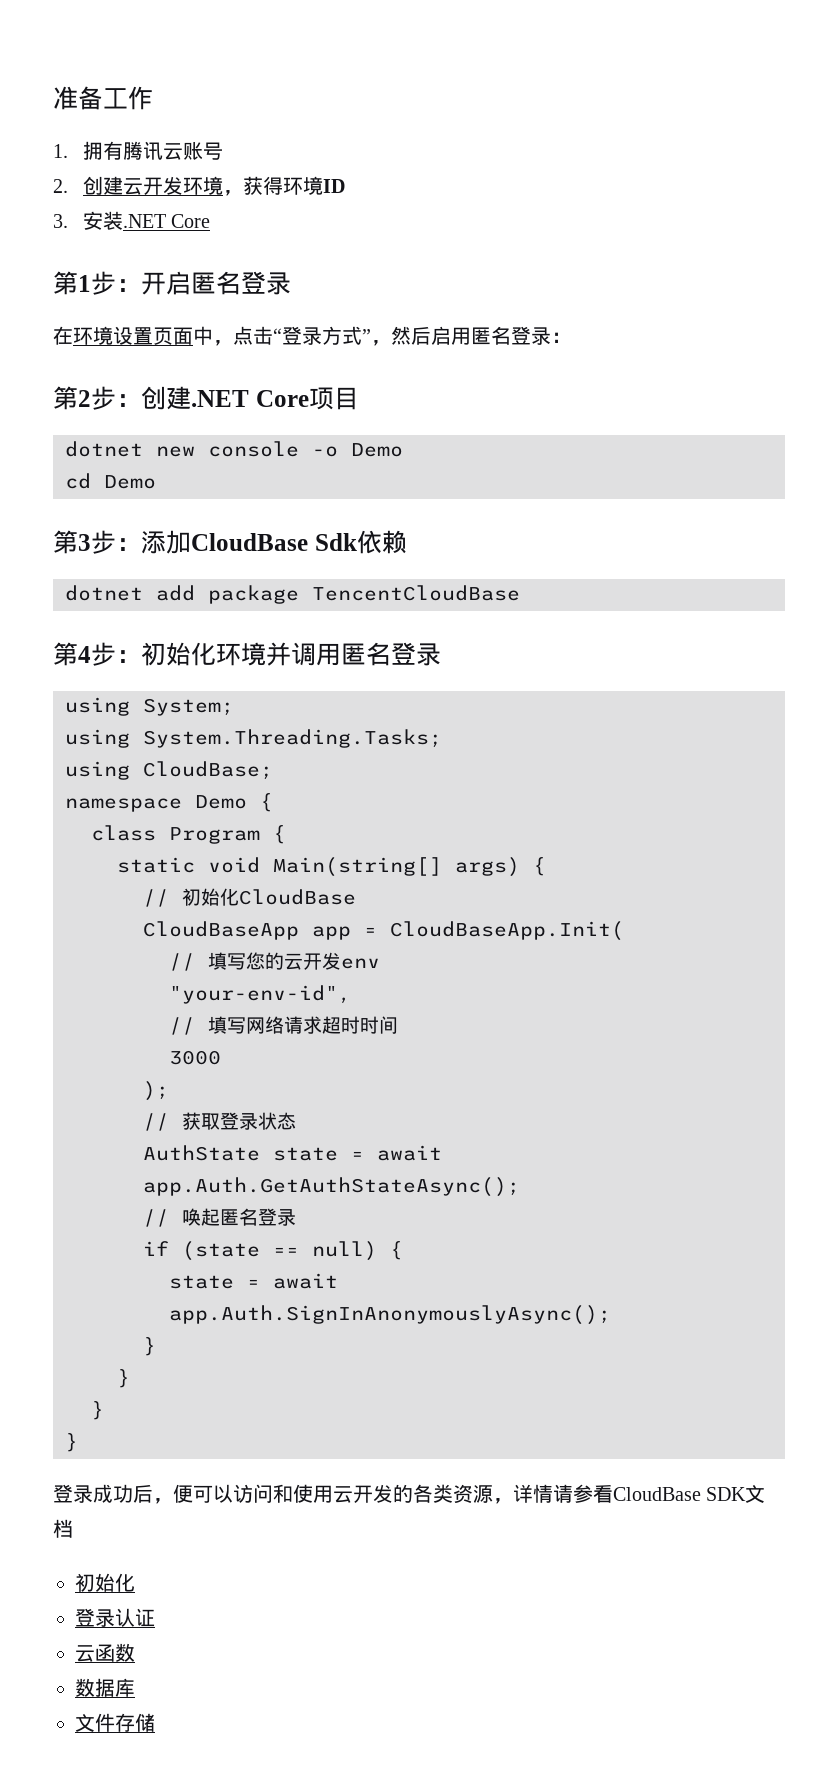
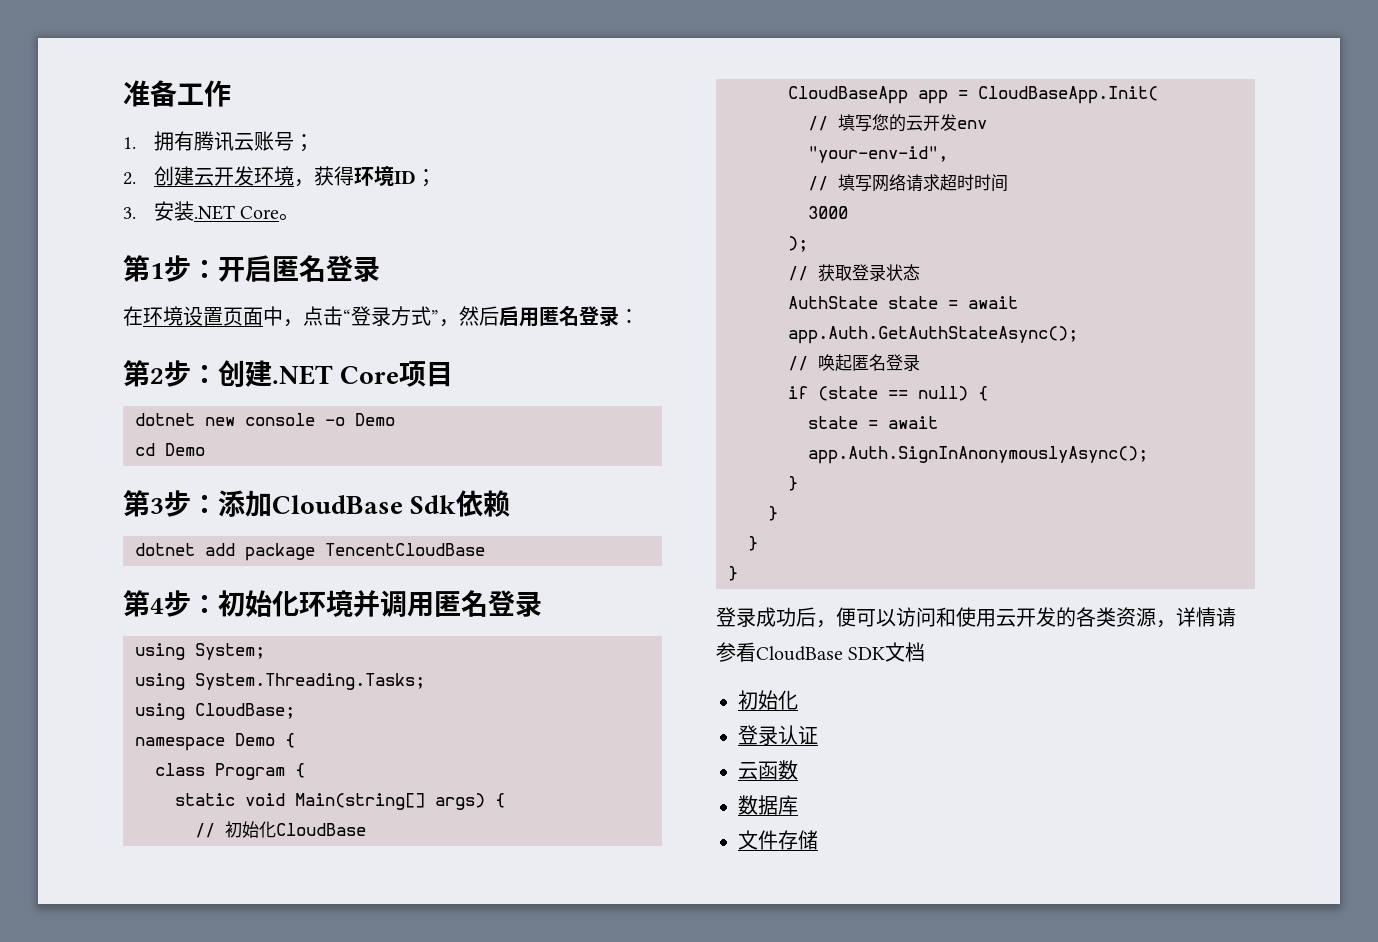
(223, 151) none -> [293,134,314,152] ；
(345, 186) none -> [415,169,436,187] ；
(211, 221) none -> [279,213,300,221] 。

